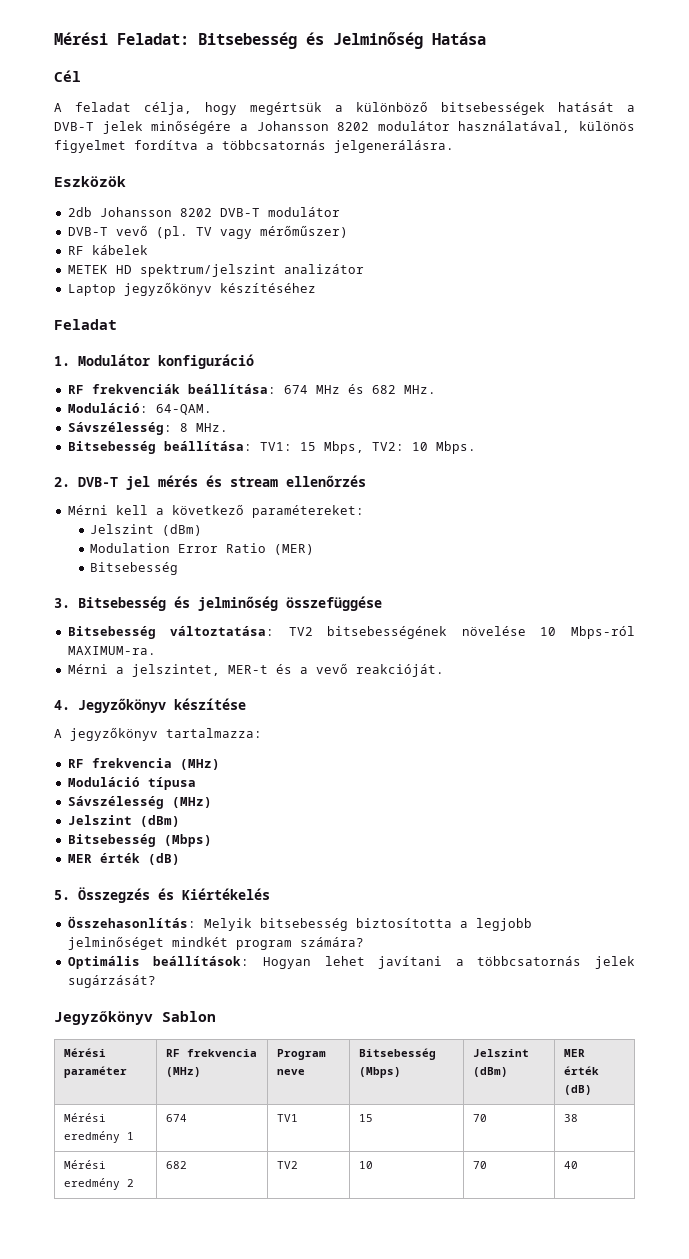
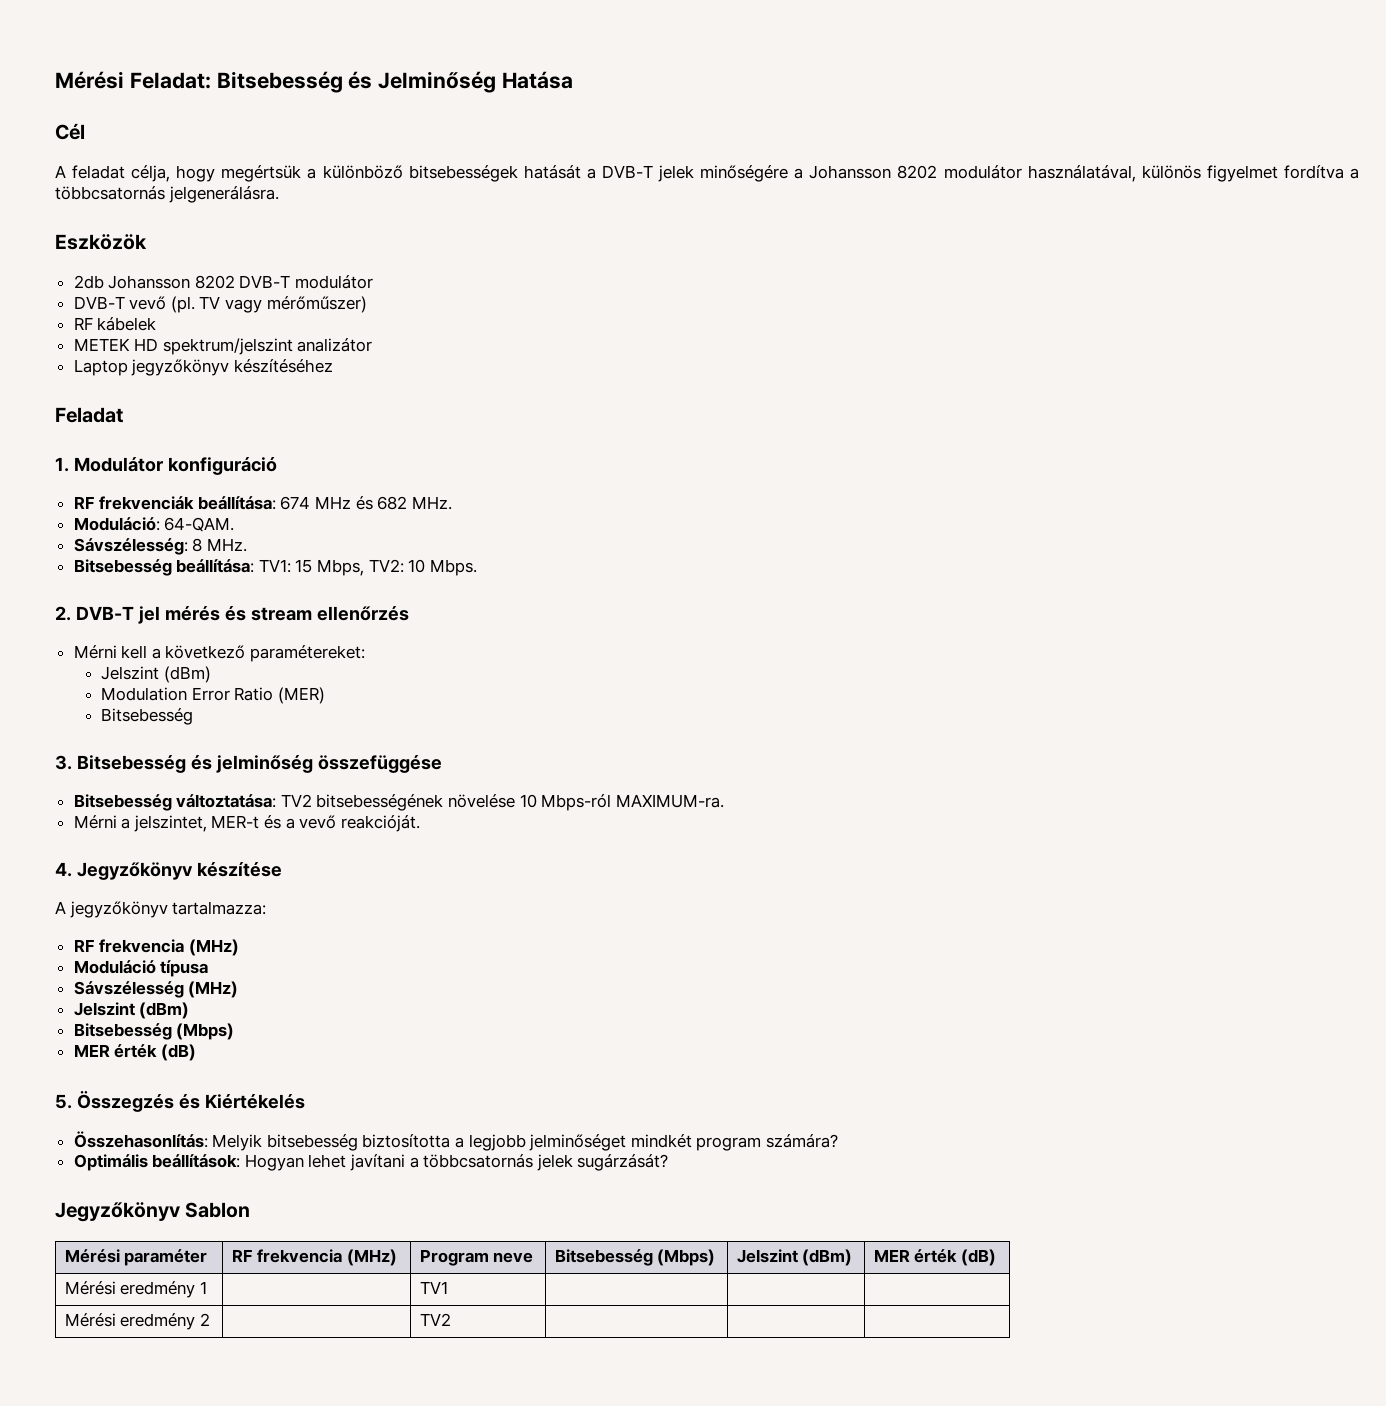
[165,1114,187,1122] 674 -> (207, 1287) none
[358,1114,373,1122] [472,1114,487,1122] [563,1114,578,1122] 15 | 70 | 38 -> (448, 1287) | |
[165,1161,187,1169] 682 -> (210, 1319) none
[358,1161,373,1169] [472,1161,487,1169] [563,1161,578,1169] 10 | 70 | 40 -> (451, 1319) | |

